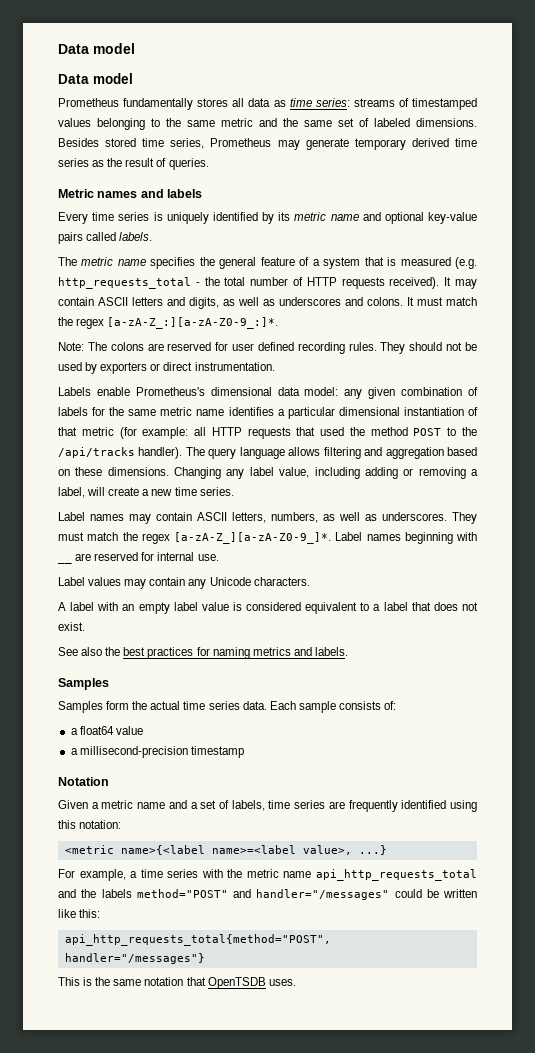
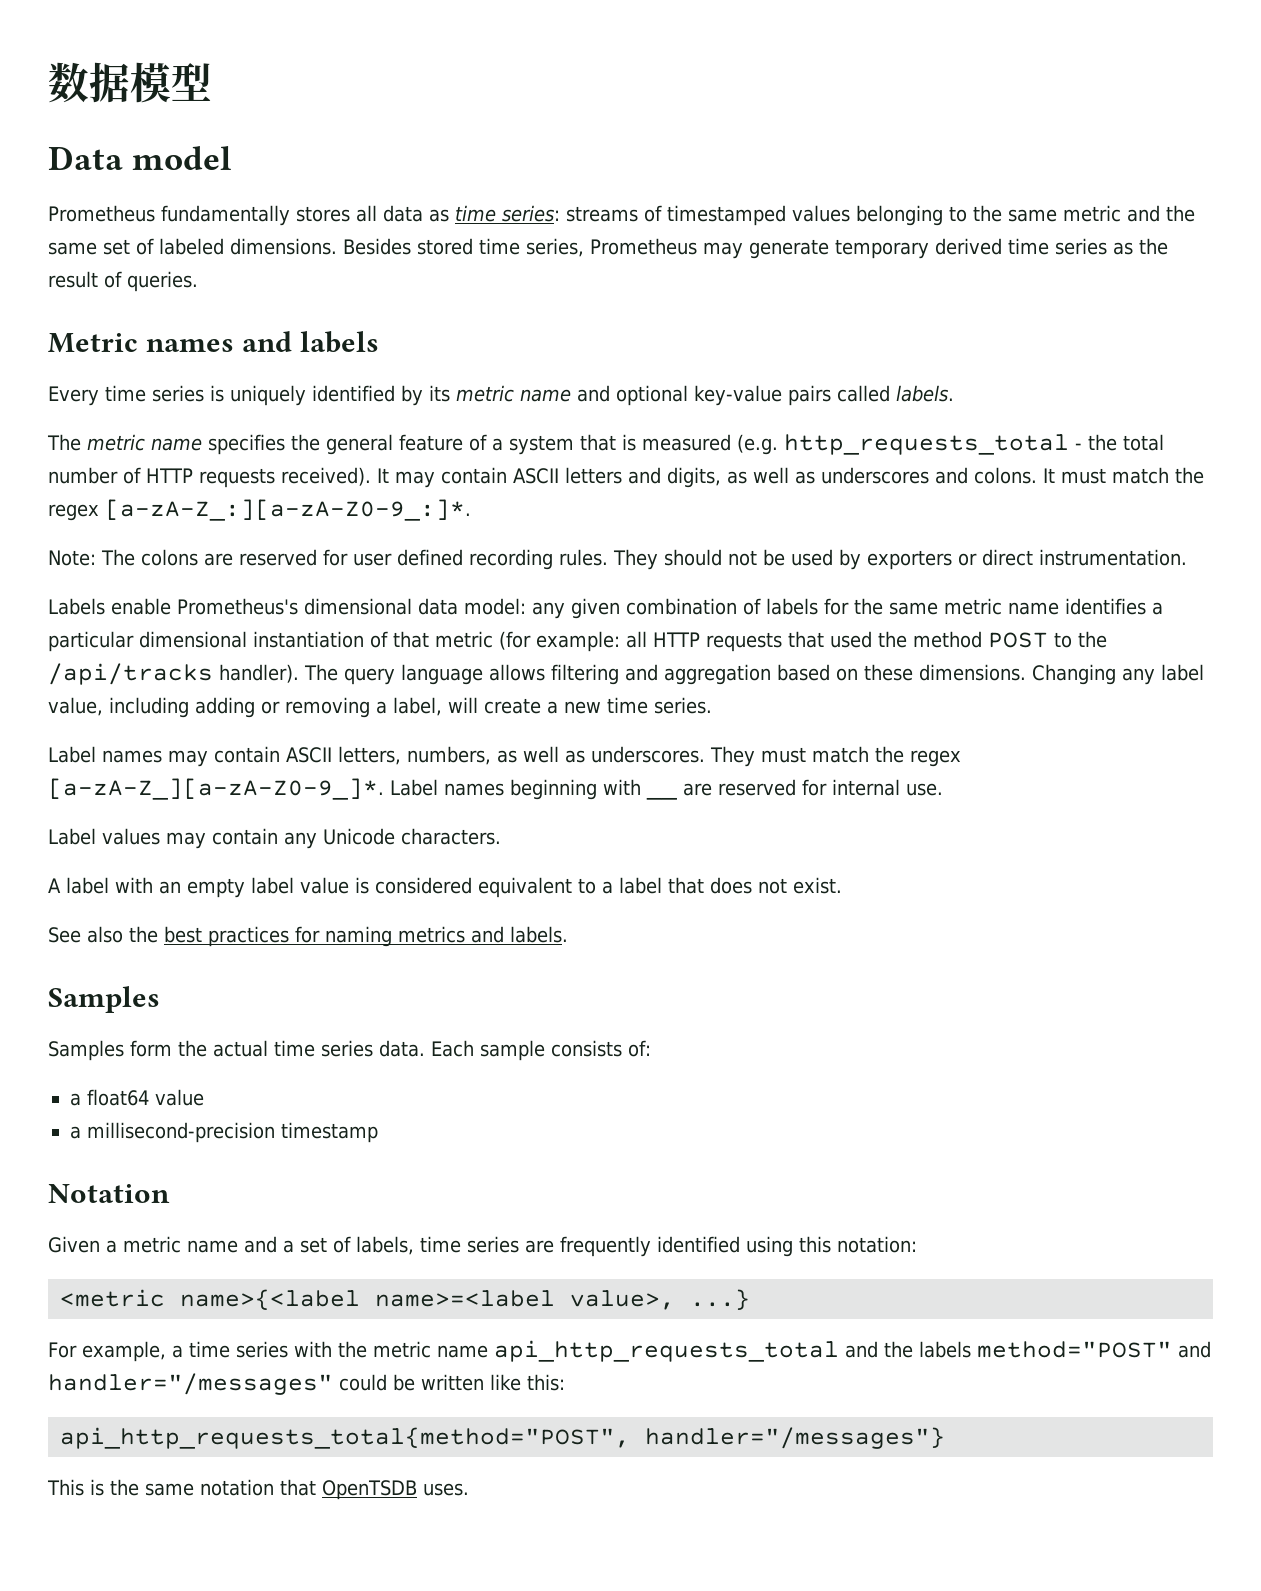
[58,43,135,54] Data model -> [48,62,212,103] 数据模型

